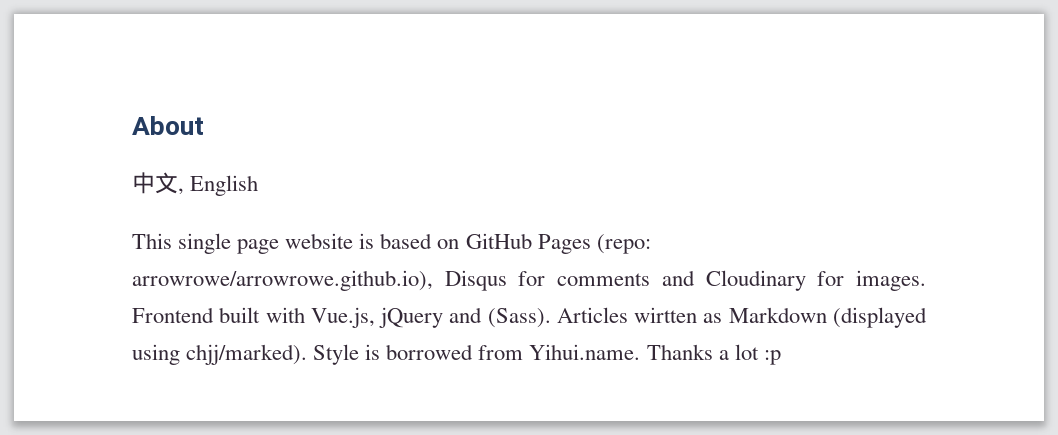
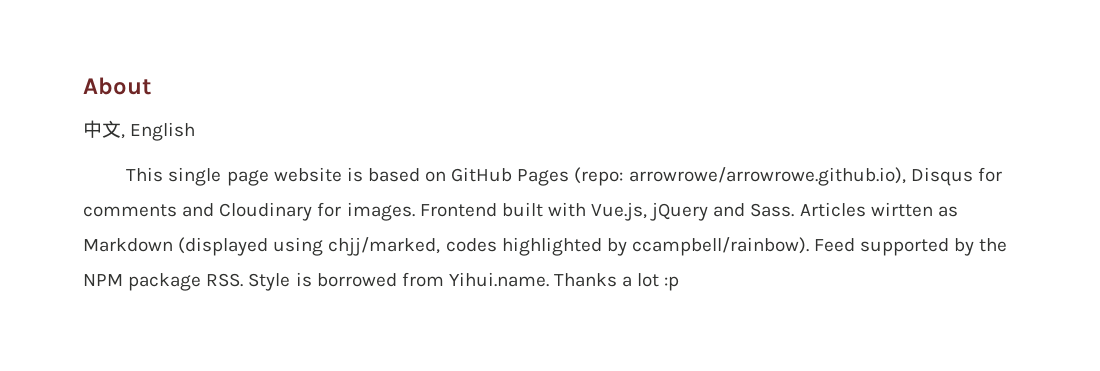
[487,308,551,328] (Sass). -> [750,203,795,217] Sass.
[186,344,308,365] chjj/marked). -> [328,237,1008,256] [83,273,244,291] chjj/marked, codes highlighted by ccampbell/rainbow). Feed supported by the NPM package RSS.

